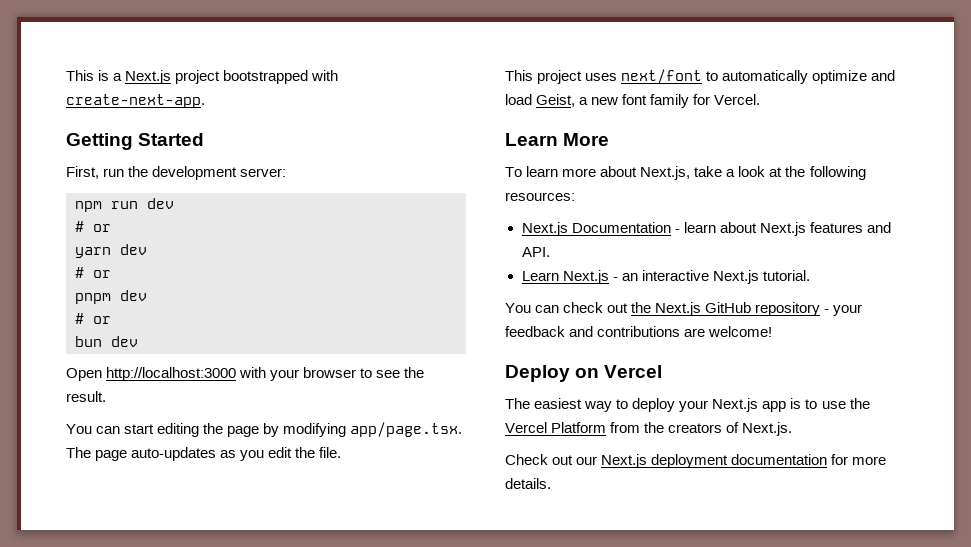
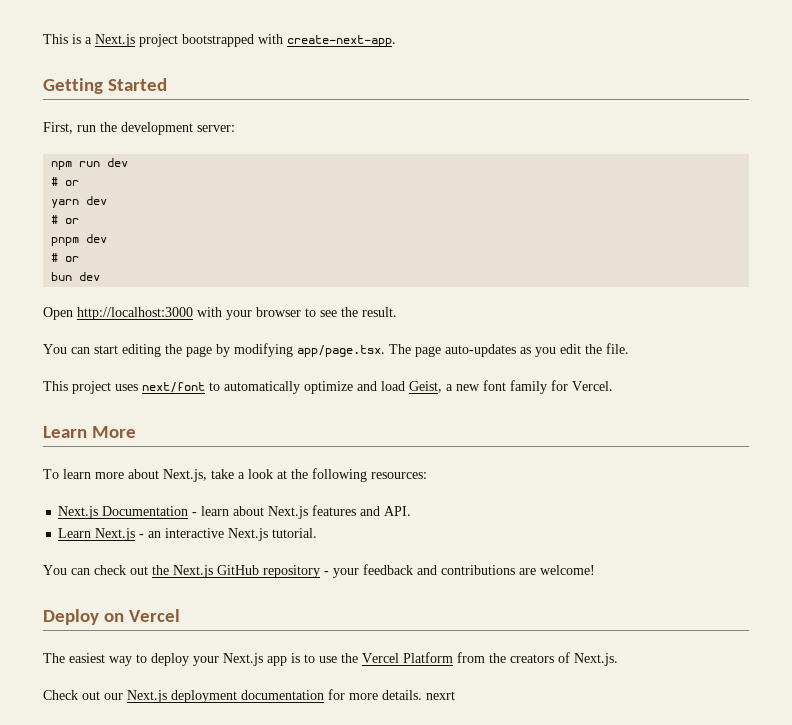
(551, 483) none -> [426,691,455,700] nexrt

